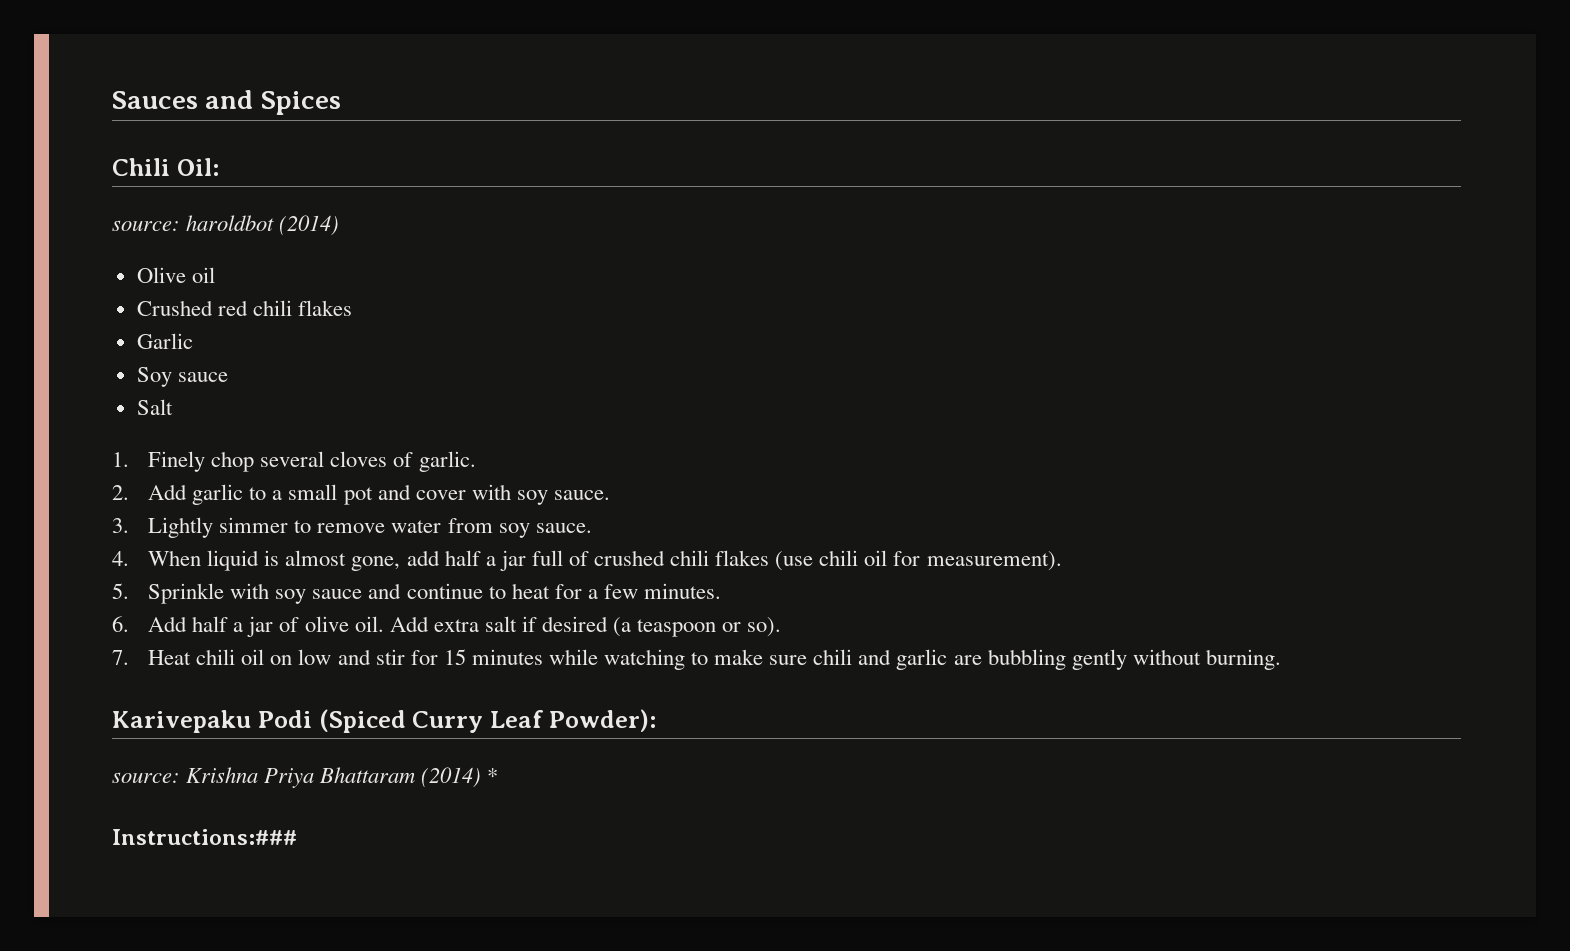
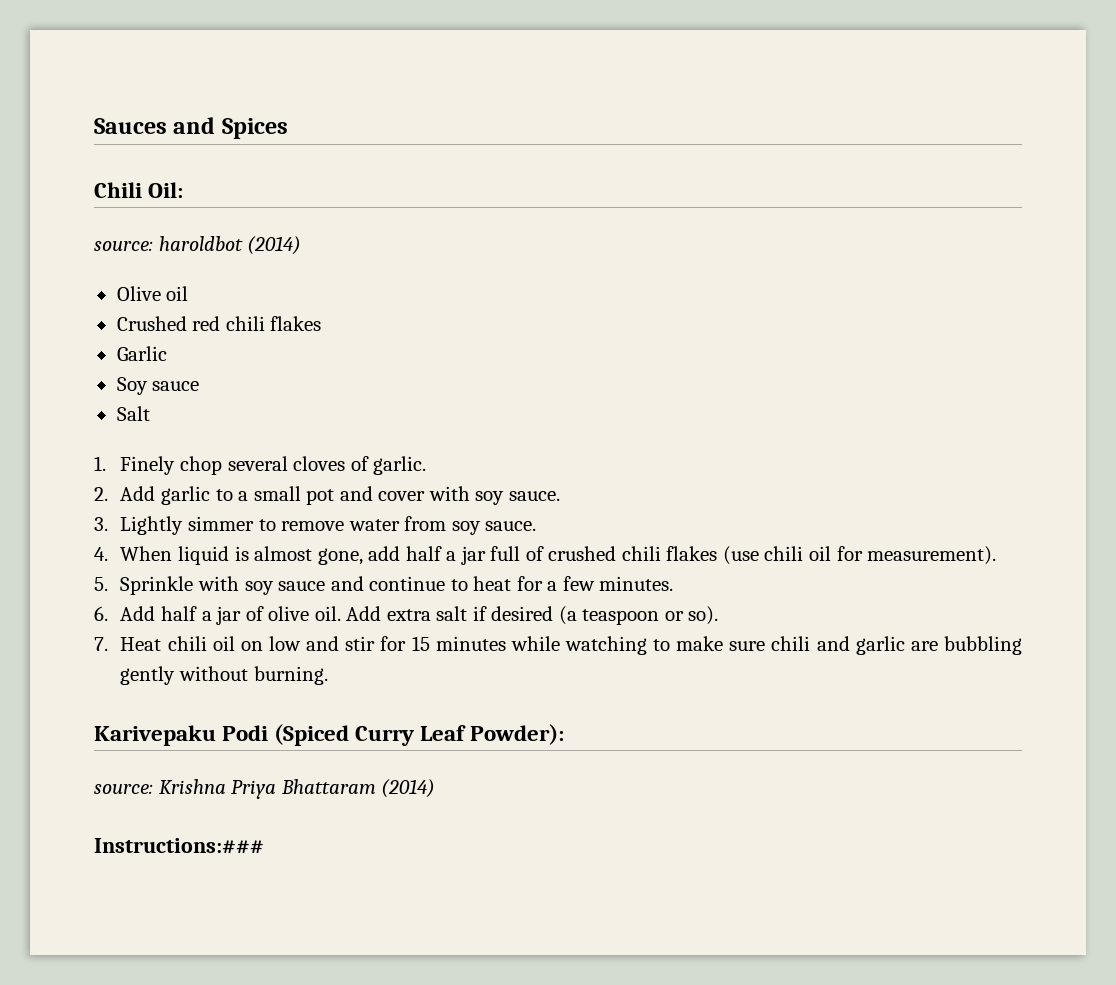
[487,768,499,783] * -> (436, 788) none

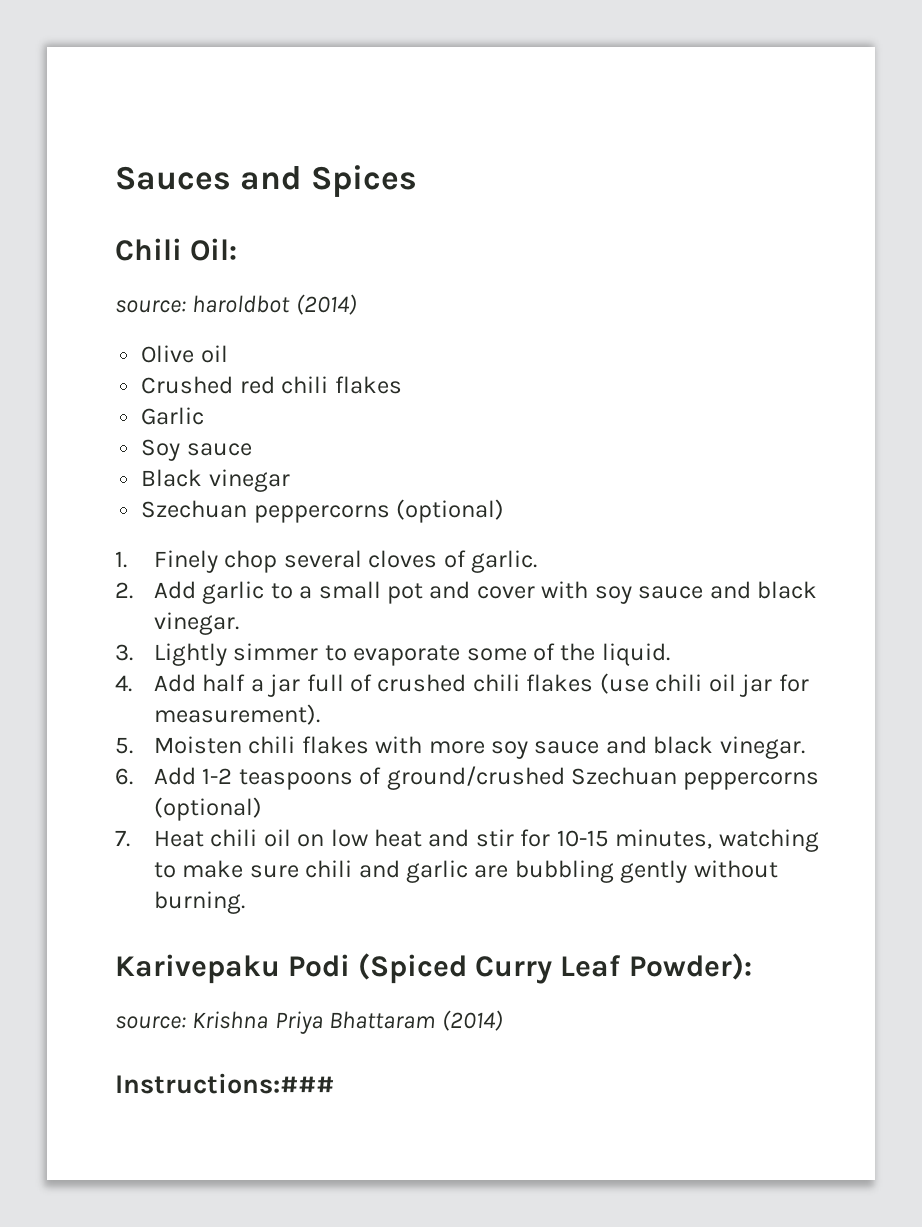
[116,406,150,421] Salt -> [141,469,290,492] [141,499,505,523] Black vinegar // Szechuan peppercorns (optional)
[508,491,560,501] sauce. -> [638,581,818,599] [153,612,239,635] sauce and black vinegar.
[281,516,537,535] [94,546,401,565] remove water from soy sauce. // 4. When liquid is almost gone, add -> [353,643,670,666] [115,674,196,692] evaporate some of the liquid. // 4. Add
(832, 553) none -> [739,674,773,697] jar
[120,576,674,595] [94,606,719,625] Sprinkle with soy sauce and continue to heat for a few minutes. // 6. Add half a jar of olive oil. Add extra salt if desired (a teaspoon or so). -> [153,736,805,759] [115,766,820,790] [153,797,262,821] Moisten chili flakes with more soy sauce and black vinegar. // 6. Add 1-2 teaspoons of ground/crushed Szechuan peppercorns (optional)
(301, 643) none -> [373,829,422,847] heat
[411,636,560,651] 15 minutes while -> [556,829,713,849] 10-15 minutes,

